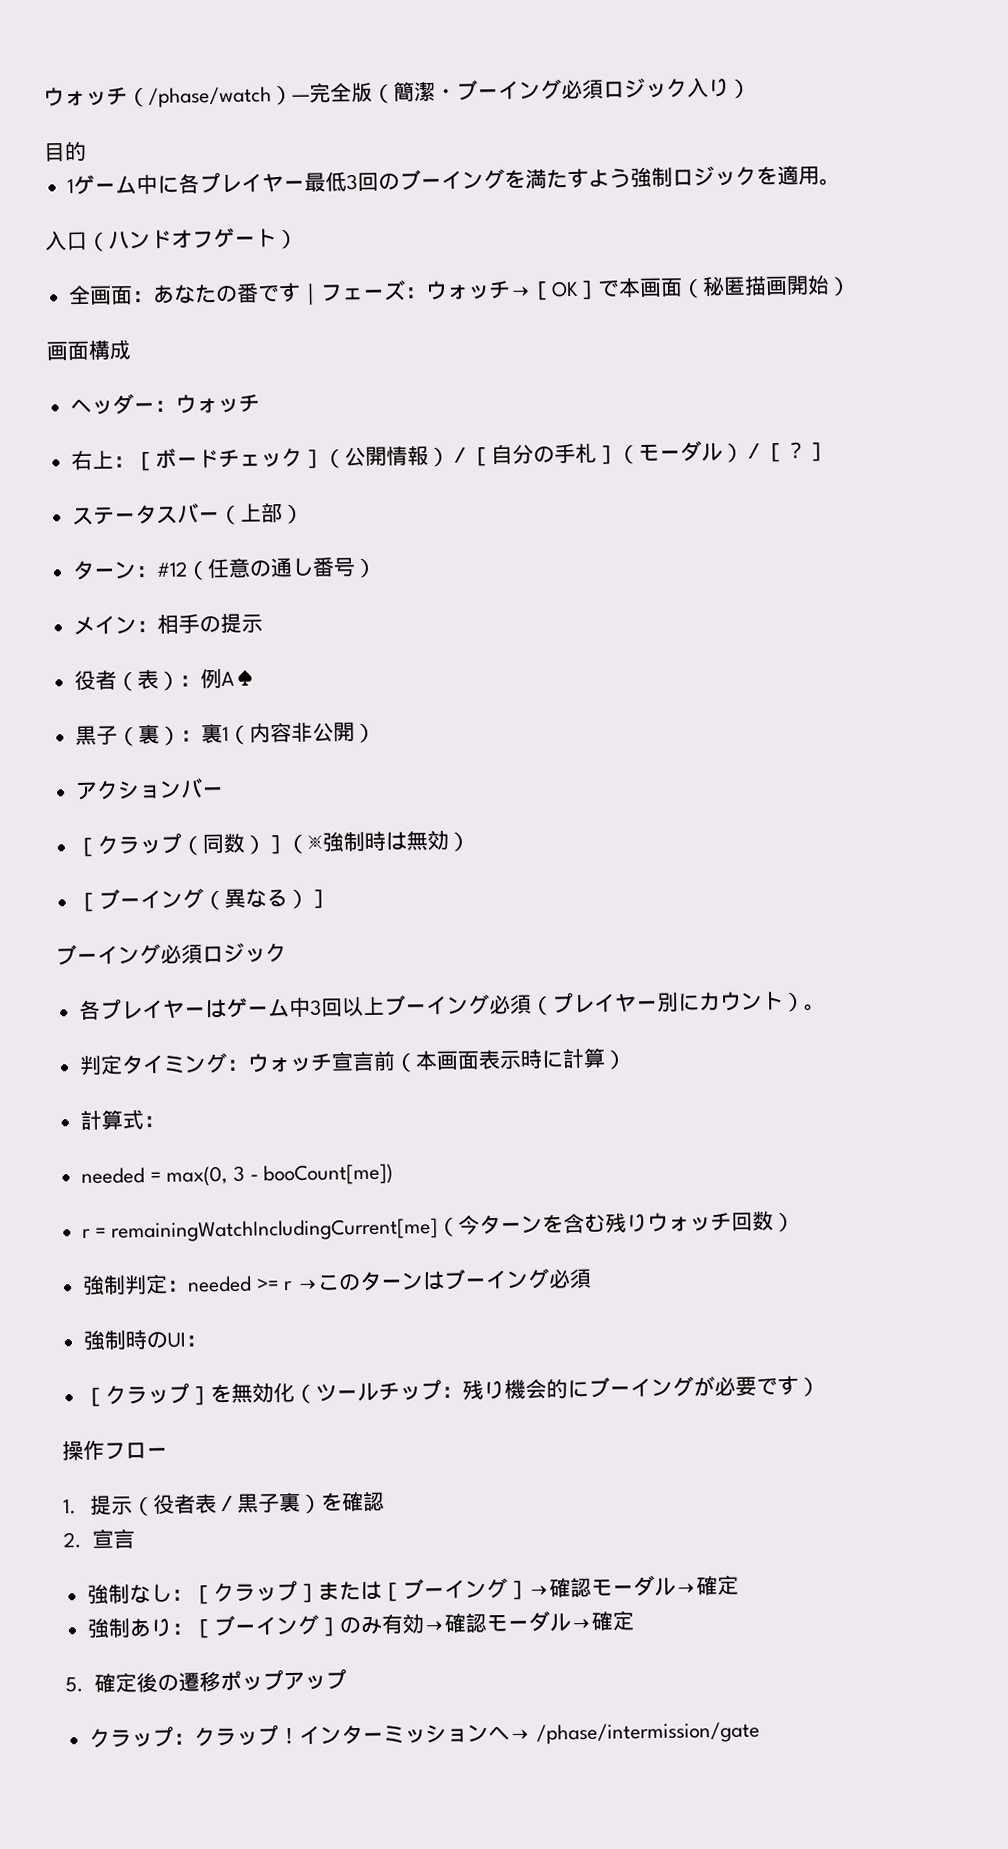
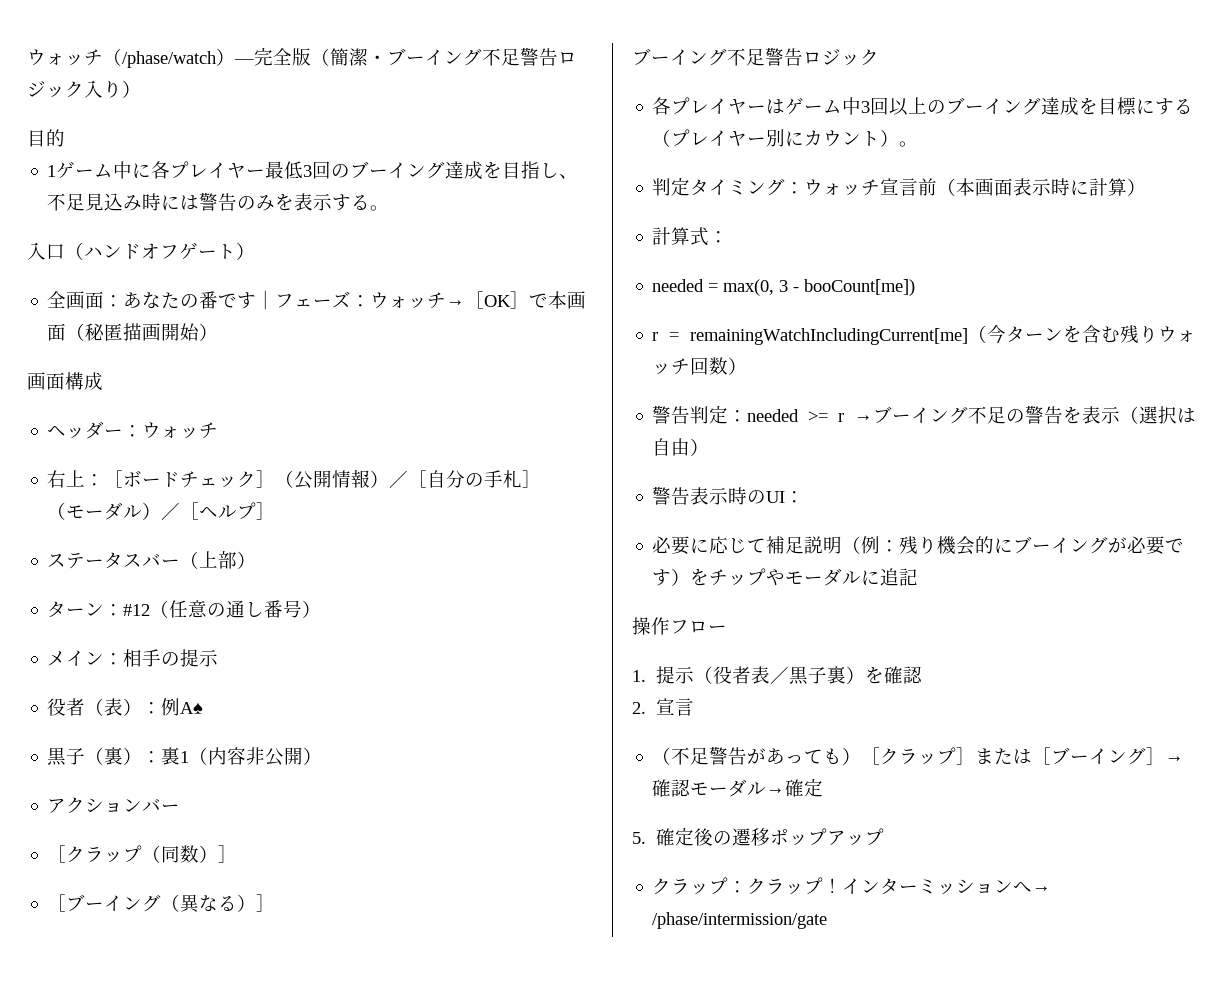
[561,79,604,100] 必須 -> [482,47,558,66] 不足警告
[504,164,821,189] を満たすよう強制ロジックを適用 -> [445,161,579,180] [47,192,371,211] 達成を目指し、不足見込み時には警告のみを表示する
[785,441,808,459] ？ -> [199,502,257,520] ヘルプ
[286,830,471,855] （※強制時は無効） -> (238, 854) none
[160,944,203,964] 必須 -> [727,47,803,66] 不足警告
[383,994,533,1016] ブーイング必須 -> [927,97,1194,116] のブーイング達成を目標にする
[82,1274,127,1296] 強制 -> [652,405,691,424] 警告
[317,1268,593,1292] [83,1329,208,1351] [84,1379,443,1407] このターンはブーイング必須 // 強制時のUI： // ［クラップ］を無効化（ツールチップ -> [873,405,1196,424] [652,438,710,456] [652,486,805,505] [652,536,881,555] ブーイング不足の警告を表示（選択は自由） // 警告表示時のUI： // 必要に応じて補足説明（例
(821, 1386) none -> [690,568,919,586] をチップやモーダルに追記
[87,1583,194,1605] 強制なし： -> [652,746,862,765] （不足警告があっても）
[87,1610,635,1639] // 強制あり：［ブーイング］のみ有効→確認モーダル→確定 -> (824, 787) none

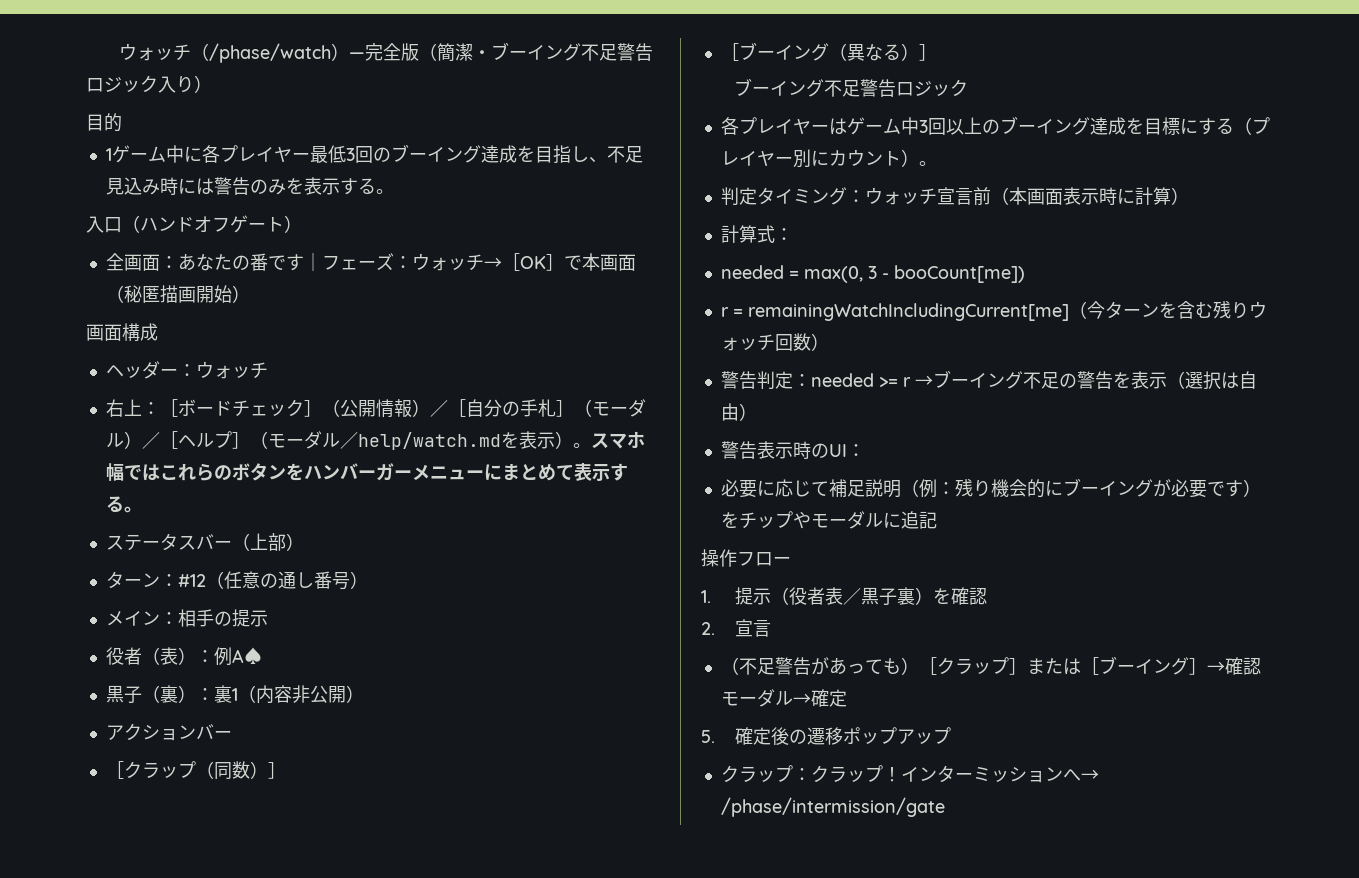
(276, 511) none -> [249,431,645,450] [105,463,628,481] [105,496,142,513] （モーダル／help/watch.mdを表示）。スマホ幅ではこれらのボタンをハンバーガーメニューにまとめて表示する。

